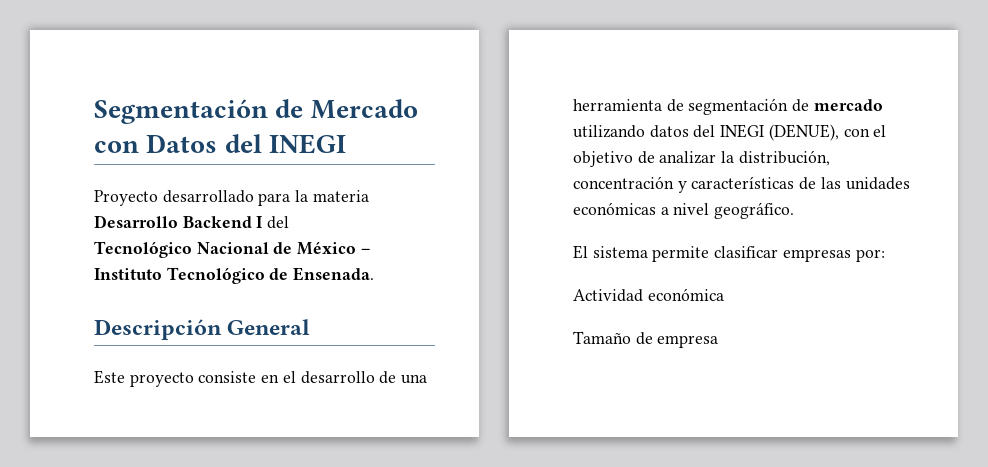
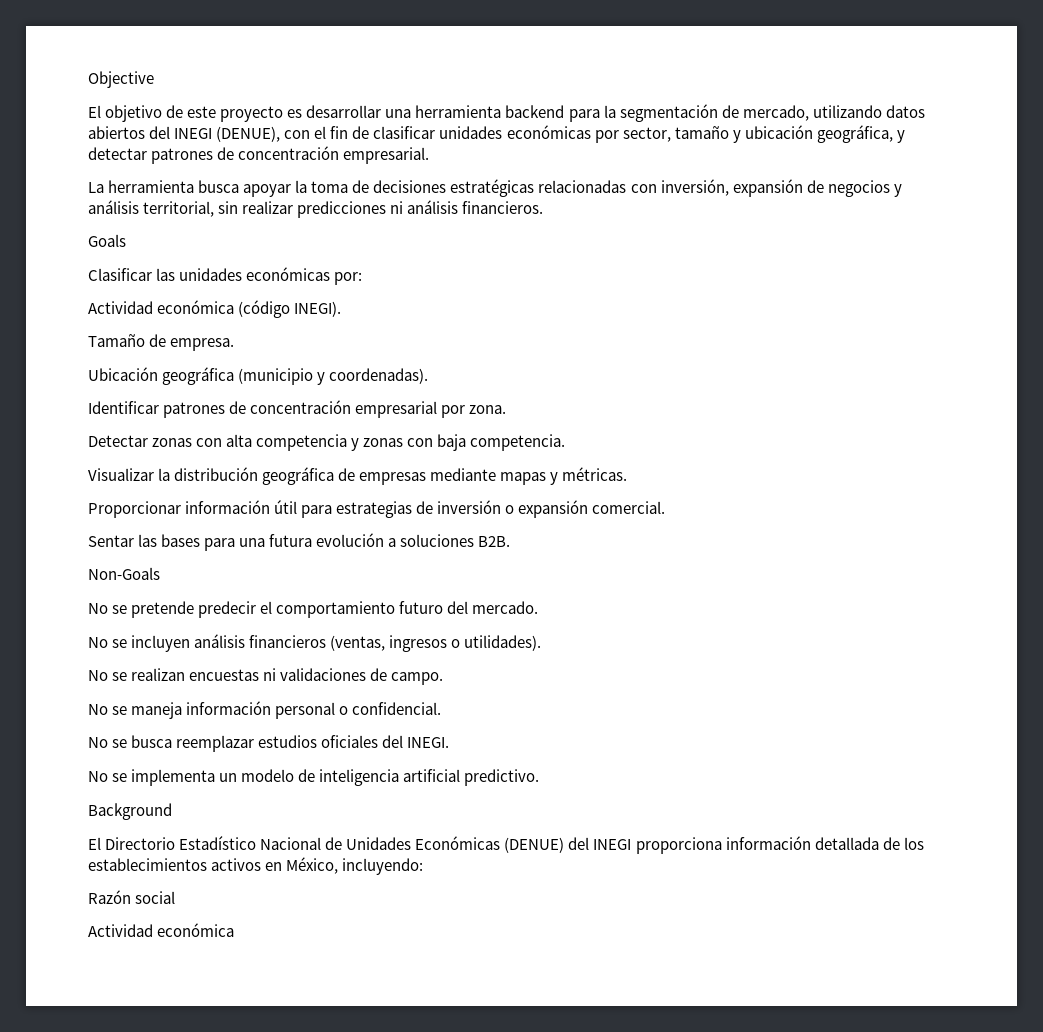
[94,99,418,124] [94,134,347,154] [94,190,369,206] [94,215,290,229] [94,241,370,258] [94,267,375,284] [94,319,311,340] [94,370,428,387] [573,99,684,112] Segmentación de Mercado con Datos del INEGI // Proyecto desarrollado para la materia Desarrollo Backend I del // Tecnológico Nacional de México – Instituto Tecnológico de Ensenada. // Descripción General // Este proyecto consiste en el desarrollo de una herramienta de -> [88,71,154,88] [88,105,616,122] Objective // El objetivo de este proyecto es desarrollar una herramienta backend para la
[813,99,883,111] mercado -> [742,105,809,121] mercado,
(689, 131) none -> [88,126,145,139] abiertos
[573,150,830,167] [573,176,910,193] [573,202,795,219] [573,245,851,262] objetivo de analizar la distribución, concentración y características de las unidades económicas a nivel geográfico. // El sistema permite clasificar empresas -> [330,125,905,143] [88,146,430,164] [88,179,902,197] [88,200,544,218] [88,234,126,247] [88,267,331,281] fin de clasificar unidades económicas por sector, tamaño y ubicación geográfica, y detectar patrones de concentración empresarial. // La herramienta busca apoyar la toma de decisiones estratégicas relacionadas con inversión, expansión de negocios y análisis territorial, sin realizar predicciones ni análisis financieros. // Goals // Clasificar las unidades económicas
(724, 294) none -> [238,300,342,318] (código INEGI).
[657,335,719,348] empresa -> [170,338,235,351] [88,367,429,385] [88,400,507,418] [88,434,566,451] [88,467,628,485] [88,500,666,518] [88,533,511,551] [88,567,160,580] [88,601,539,618] [88,634,542,652] [88,668,444,685] [88,701,442,719] [88,735,450,752] [88,769,540,786] [88,803,172,820] [88,836,924,854] [88,857,424,875] [88,890,176,904] [88,923,235,937] empresa. // Ubicación geográfica (municipio y coordenadas). // Identificar patrones de concentración empresarial por zona. // Detectar zonas con alta competencia y zonas con baja competencia. // Visualizar la distribución geográfica de empresas mediante mapas y métricas. // Proporcionar información útil para estrategias de inversión o expansión comercial. // Sentar las bases para una futura evolución a soluciones B2B. // Non-Goals // No se pretende predecir el comportamiento futuro del mercado. // No se incluyen análisis financieros (ventas, ingresos o utilidades). // No se realizan encuestas ni validaciones de campo. // No se maneja información personal o confidencial. // No se busca reemplazar estudios oficiales del INEGI. // No se implementa un modelo de inteligencia artificial predictivo. // Background // El Directorio Estadístico Nacional de Unidades Económicas (DENUE) del INEGI proporciona información detallada de los establecimientos activos en México, incluyendo: // Razón social // Actividad económica

